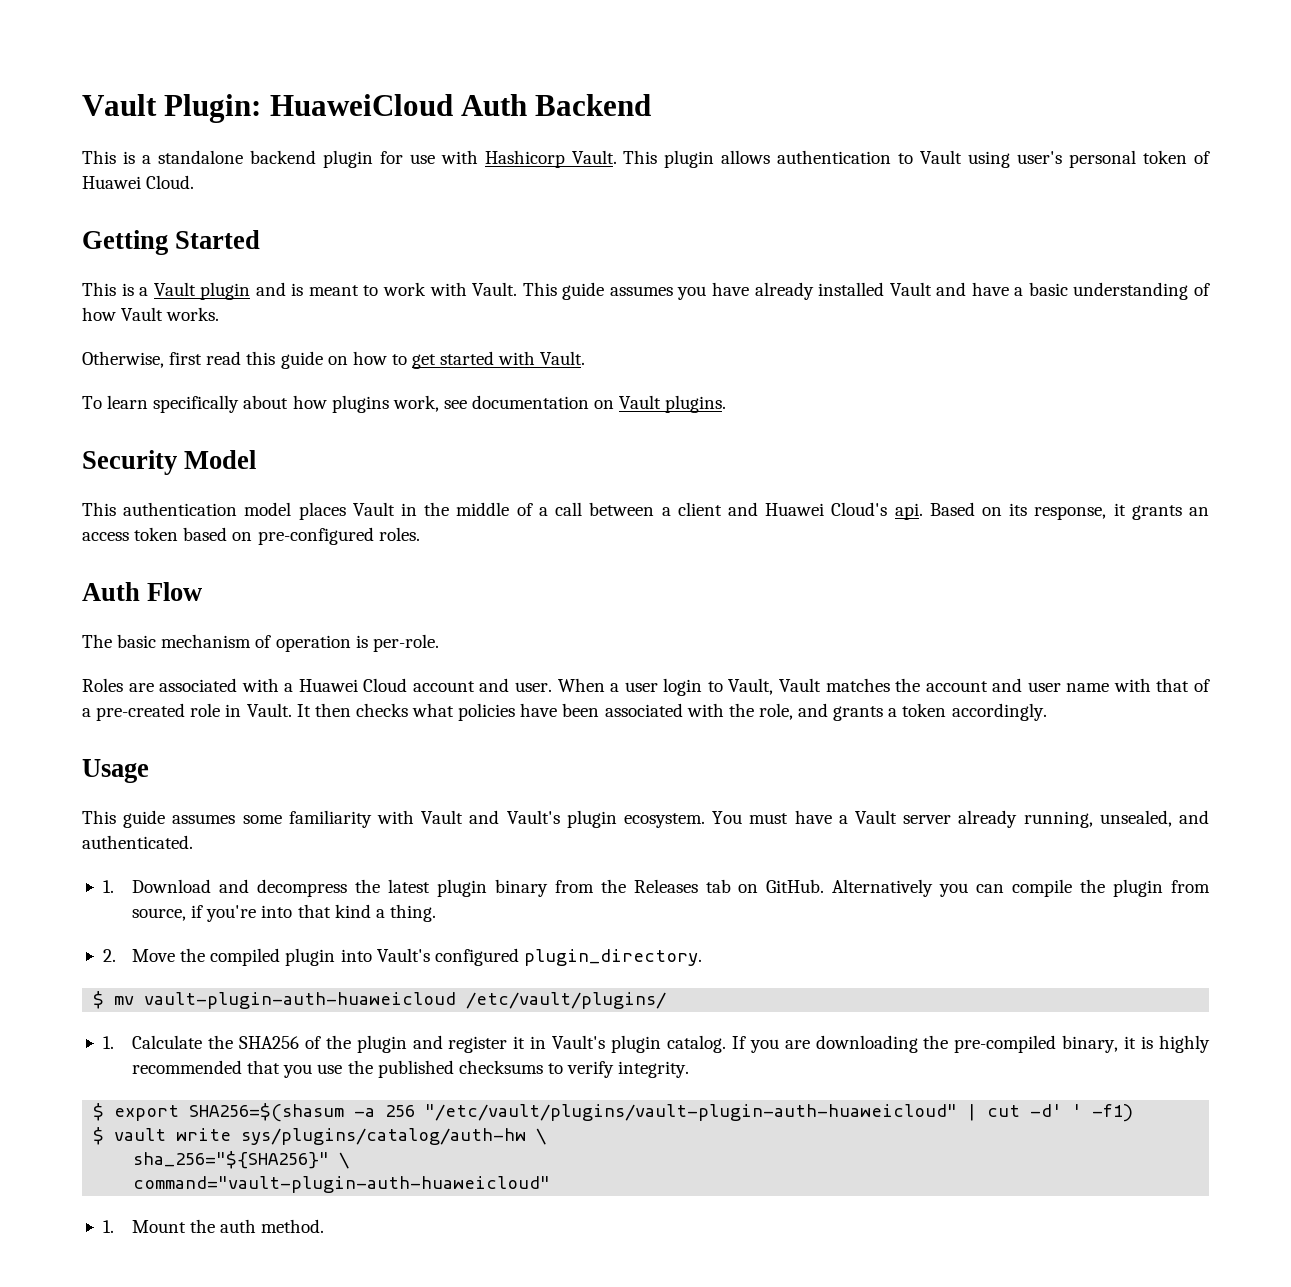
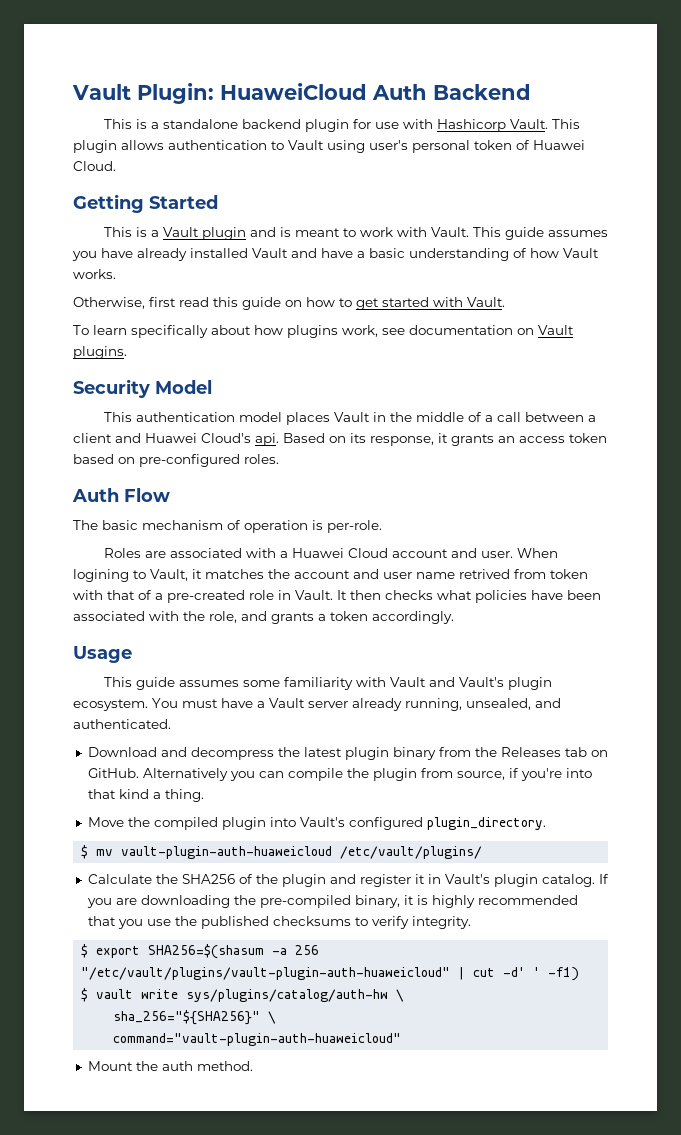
[610,678,703,696] a user login -> [73,569,129,582] logining
[778,678,821,692] Vault -> [192,569,202,579] it
(1110, 687) none -> [459,569,588,579] retrived from token
[102,880,114,893] 1. -> (171, 724) none
[102,949,116,962] 2. -> (204, 795) none
[102,1036,114,1049] 1. -> (483, 852) none
[102,1220,114,1233] 1. -> (402, 1039) none

